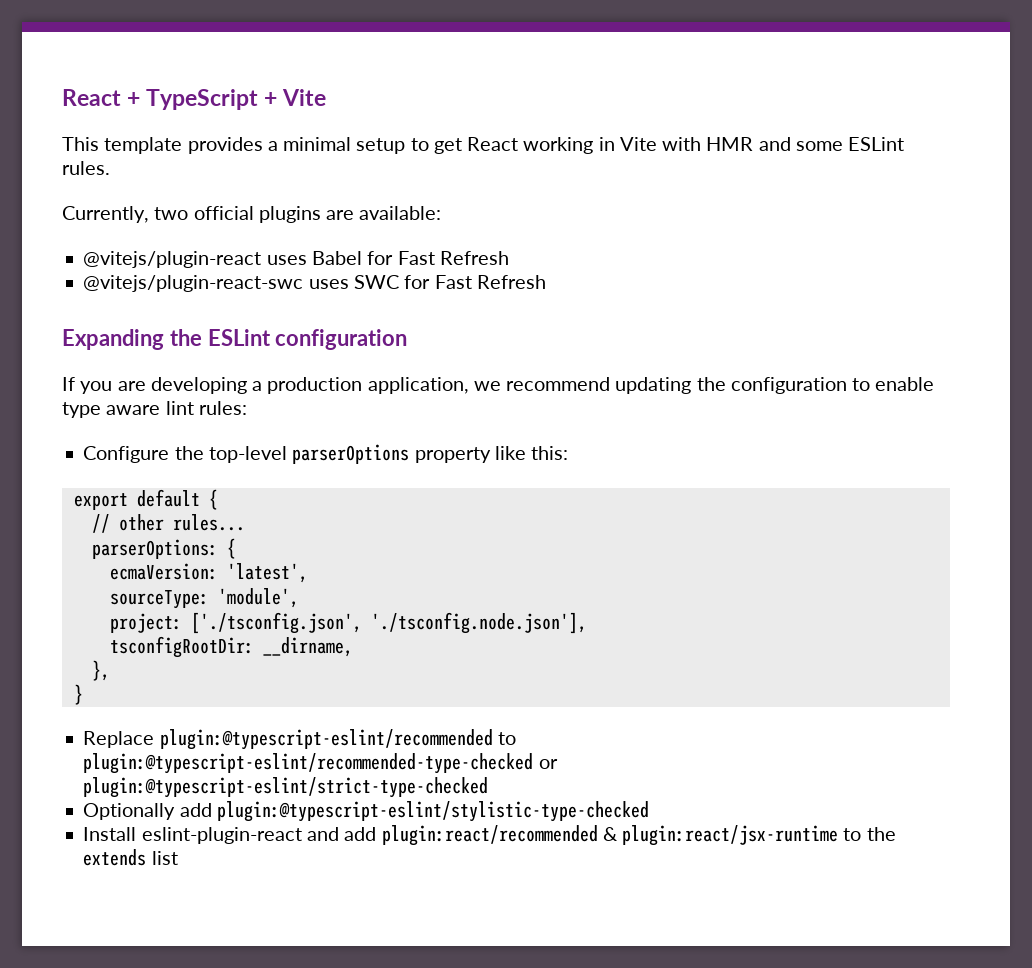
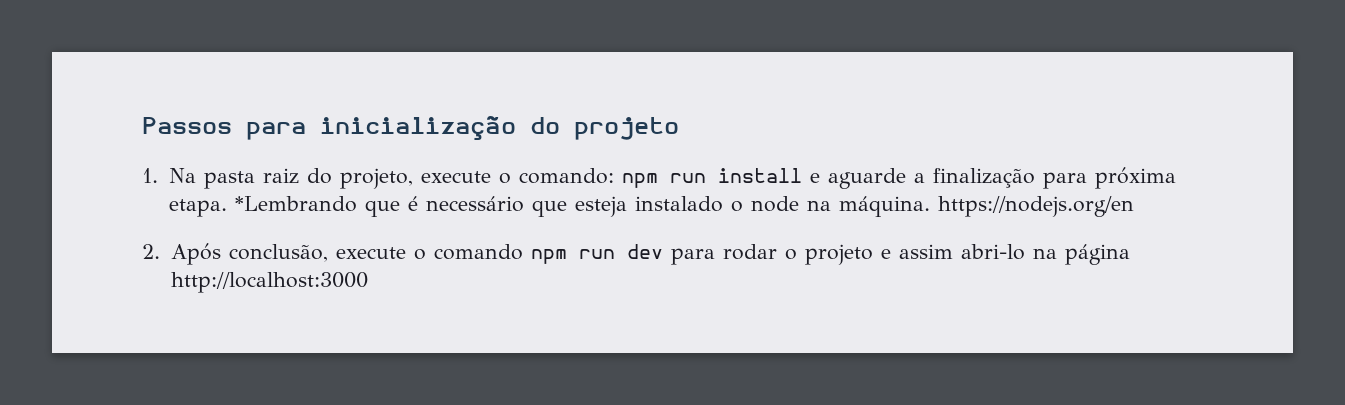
[62,89,327,110] [62,137,905,154] [62,161,110,175] [62,206,442,223] [83,251,509,268] [83,275,546,292] [62,329,408,350] [62,377,935,394] [62,401,247,418] [83,444,569,464] [73,489,218,510] [91,514,245,533] [91,538,236,559] [109,563,308,583] [109,588,299,609] [109,612,587,634] [109,636,353,658] [91,660,110,681] [73,684,83,705] [83,729,516,750] [83,753,558,774] [83,777,489,798] [83,801,649,822] [83,825,896,846] [83,849,178,866] React + TypeScript + Vite // This template provides a minimal setup to get React working in Vite with HMR and some ESLint rules. // Currently, two official plugins are available: // @vitejs/plugin-react uses Babel for Fast Refresh // @vitejs/plugin-react-swc uses SWC for Fast Refresh // Expanding the ESLint configuration // If you are developing a production application, we recommend updating the configuration to enable type aware lint rules: // Configure the top-level parserOptions property like this: // export default { // // other rules... // parserOptions: { // ecmaVersion: 'latest', // sourceType: 'module', // project: ['./tsconfig.json', './tsconfig.node.json'], // tsconfigRootDir: __dirname, // }, // } // Replace plugin:@typescript-eslint/recommended to plugin:@typescript-eslint/recommended-type-checked or plugin:@typescript-eslint/strict-type-checked // Optionally add plugin:@typescript-eslint/stylistic-type-checked // Install eslint-plugin-react and add plugin:react/recommended & plugin:react/jsx-runtime to the extends list -> [142,116,679,140] [142,167,1176,189] [168,196,1134,217] [142,243,1130,265] [170,272,368,293] Passos para inicialização do projeto // 1. Na pasta raiz do projeto, execute o comando: npm run install e aguarde a finalização para próxima etapa. *Lembrando que é necessário que esteja instalado o node na máquina. https://nodejs.org/en // 2. Após conclusão, execute o comando npm run dev para rodar o projeto e assim abri-lo na página http://localhost:3000

